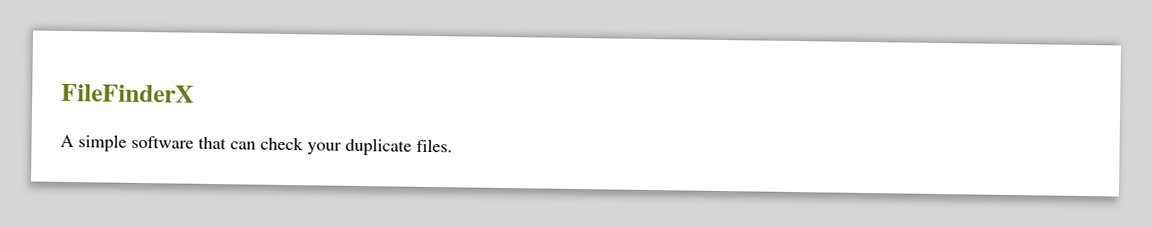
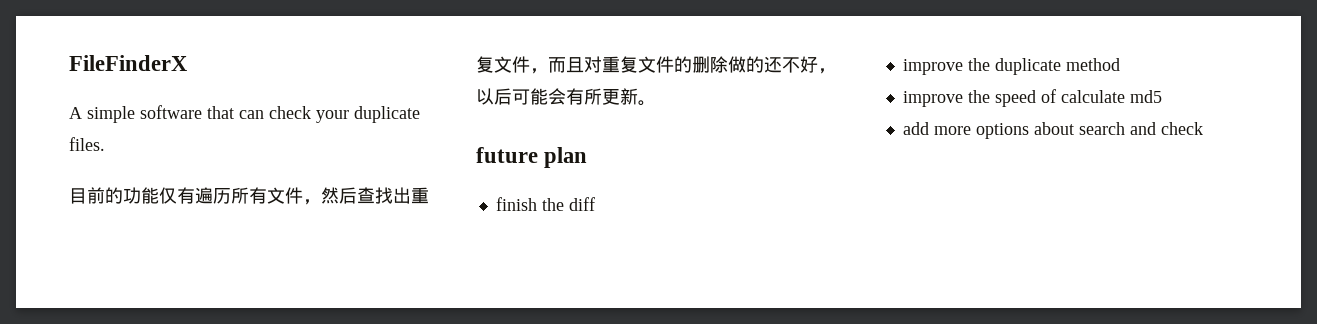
(453, 145) none -> [69,187,429,205] [476,56,836,74] [476,88,656,106] [476,147,588,168] [495,197,595,211] [902,58,1120,75] [902,89,1162,107] [902,122,1203,139] // 目前的功能仅有遍历所有文件，然后查找出重复文件，而且对重复文件的删除做的还不好，以后可能会有所更新。 // future plan // finish the diff // improve the duplicate method // improve the speed of calculate md5 // add more options about search and check

